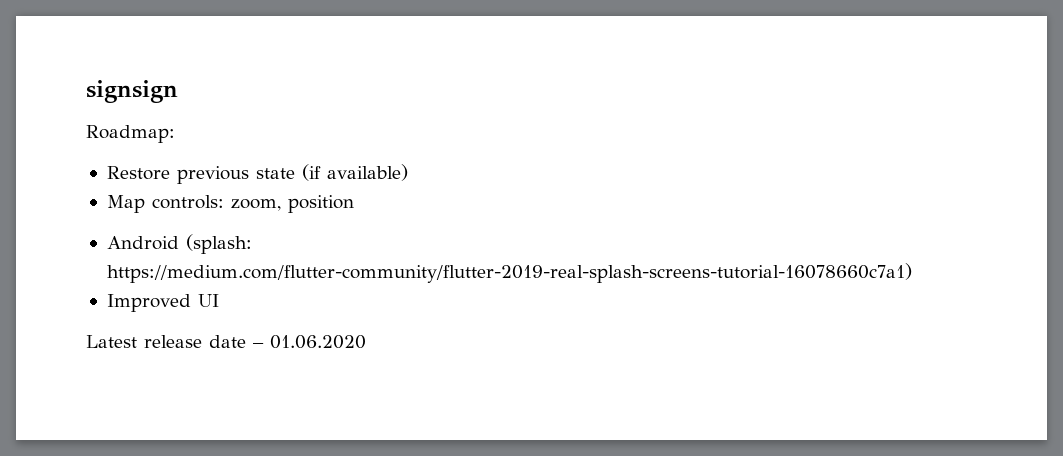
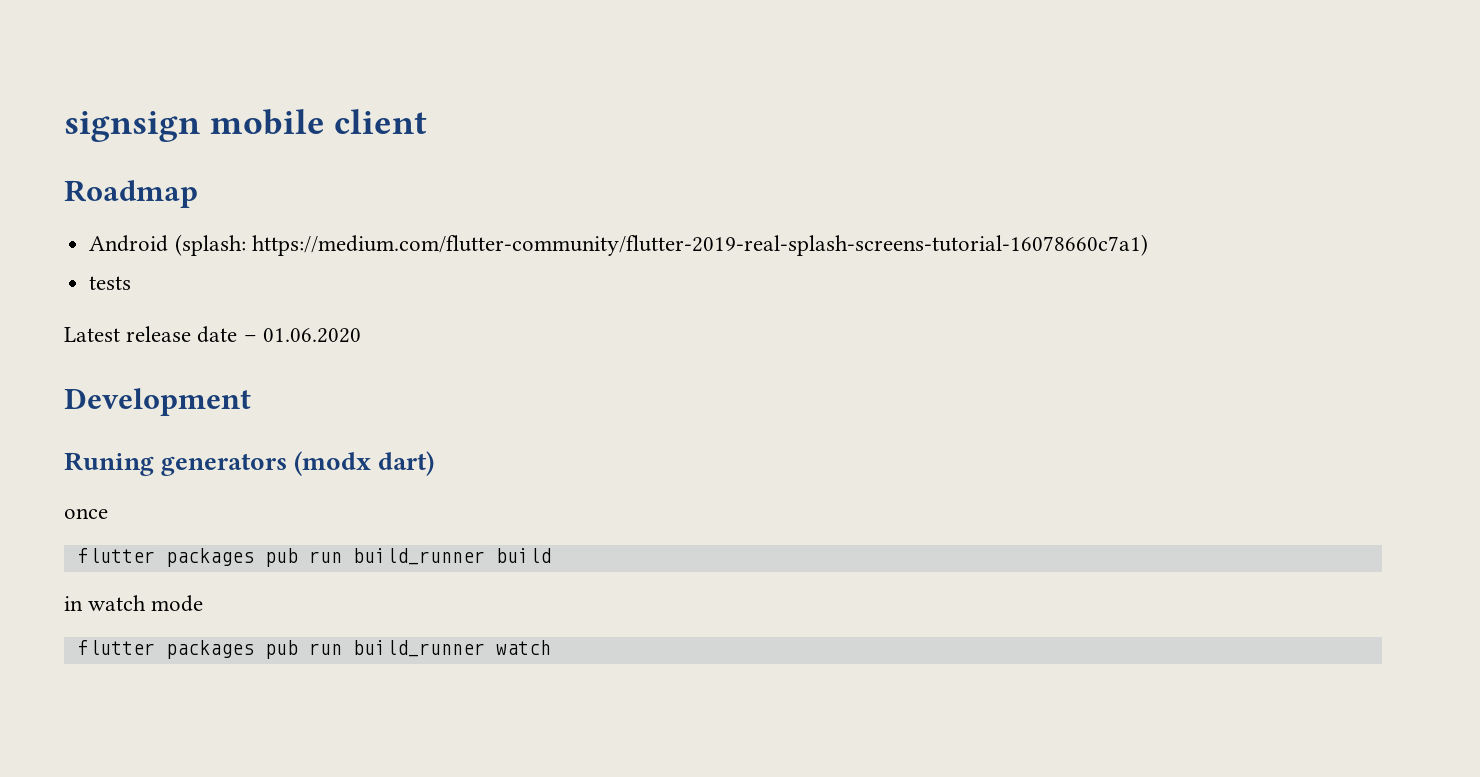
[86,125,175,143] [106,164,408,184] [106,195,354,213] // Roadmap: // Restore previous state (if available) // Map controls: zoom, position -> [209,109,428,135] [64,180,198,208] mobile client // Roadmap
[106,294,219,312] Improved UI -> [89,276,132,290] tests
(366, 342) none -> [64,388,251,416] [64,451,435,476] [64,508,108,519] [77,548,551,567] [64,595,204,612] [77,640,551,659] // Development // Runing generators (modx dart) // once // flutter packages pub run build_runner build // in watch mode // flutter packages pub run build_runner watch

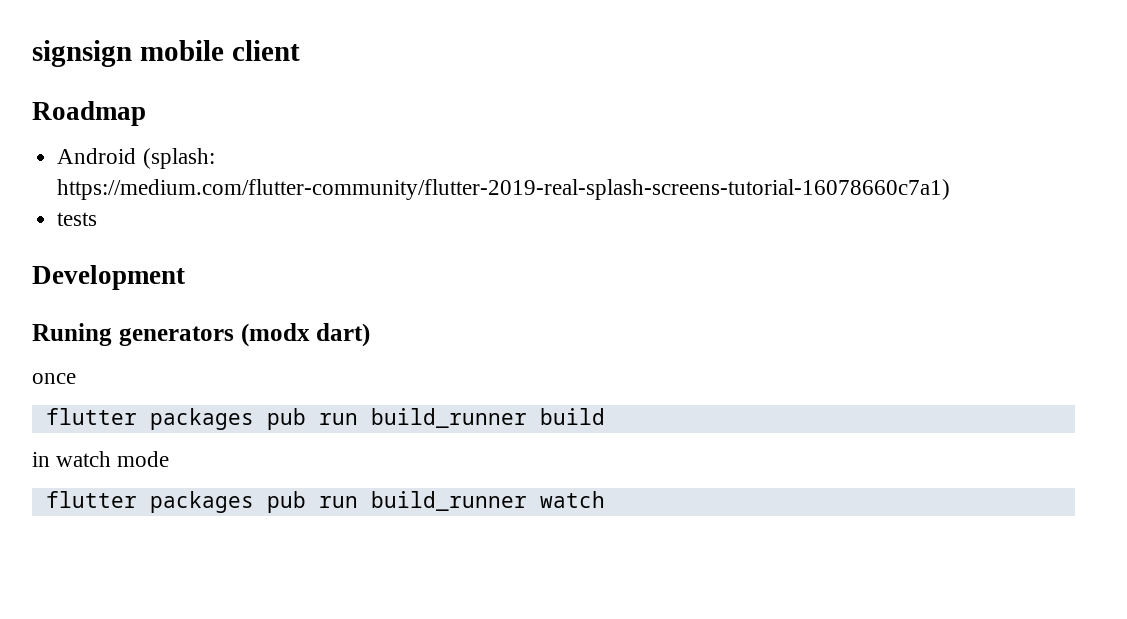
[64,326,361,343] // Latest release date – 01.06.2020 -> (98, 219) none

